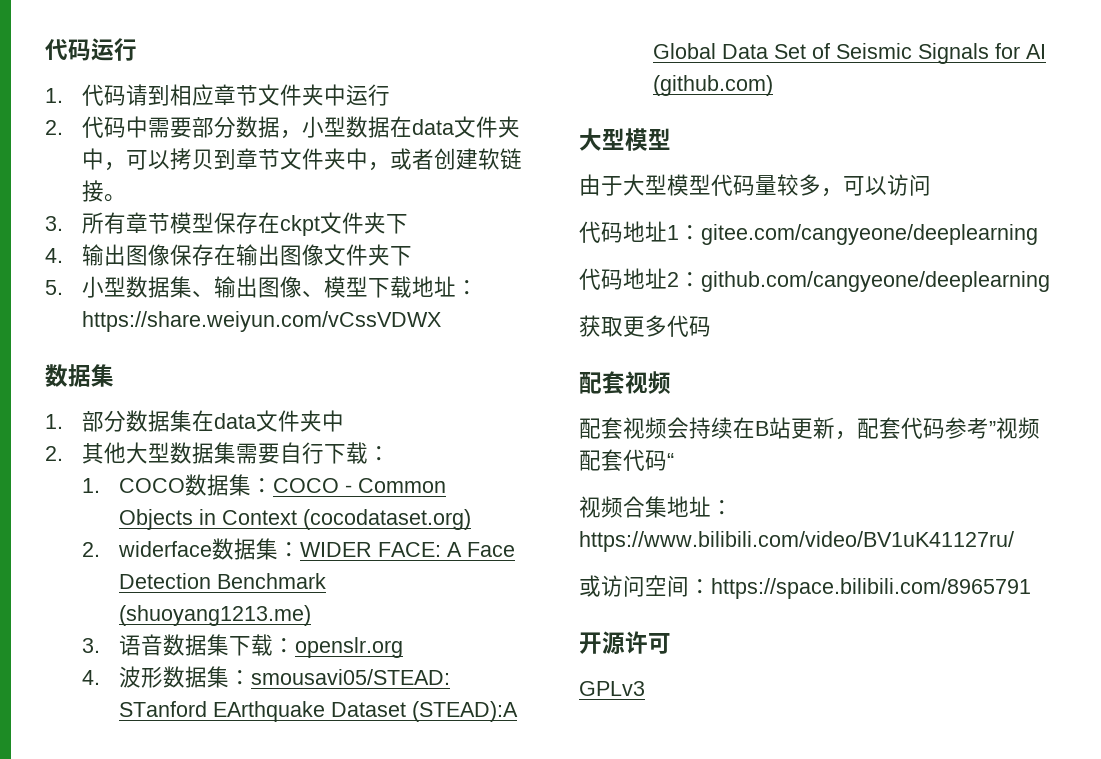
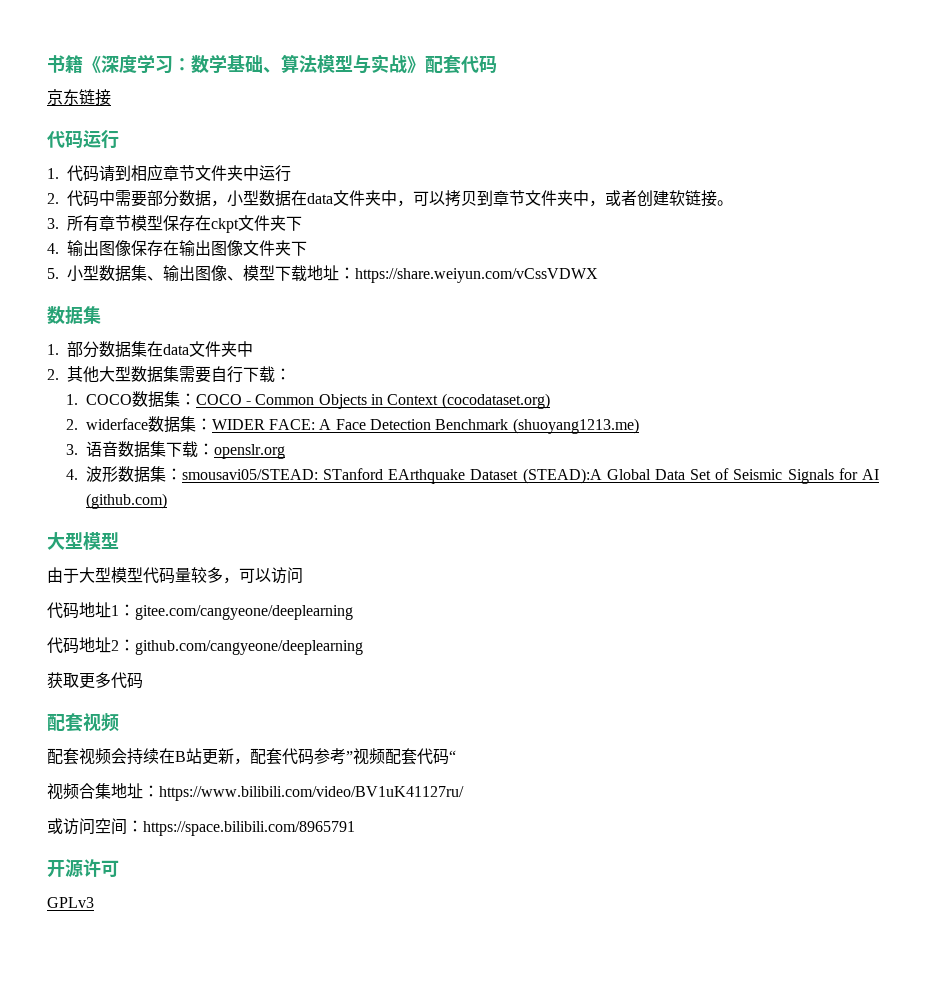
(45, 50) none -> [47,54,497,74] [47,89,111,106] 书籍《深度学习：数学基础、算法模型与实战》配套代码 // 京东链接 //

